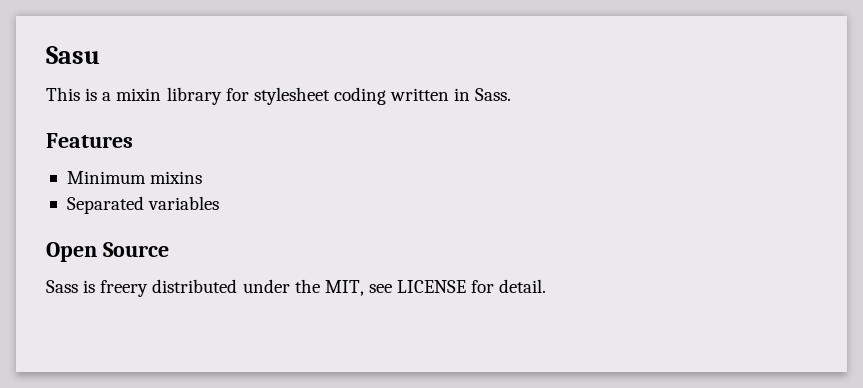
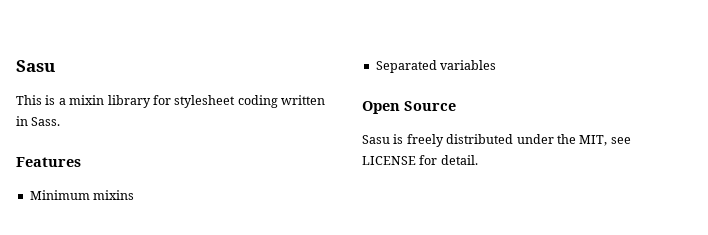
[46,280,149,297] Sass is freery -> [362,134,444,147] Sasu is freely

